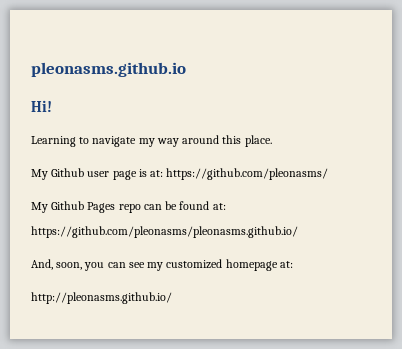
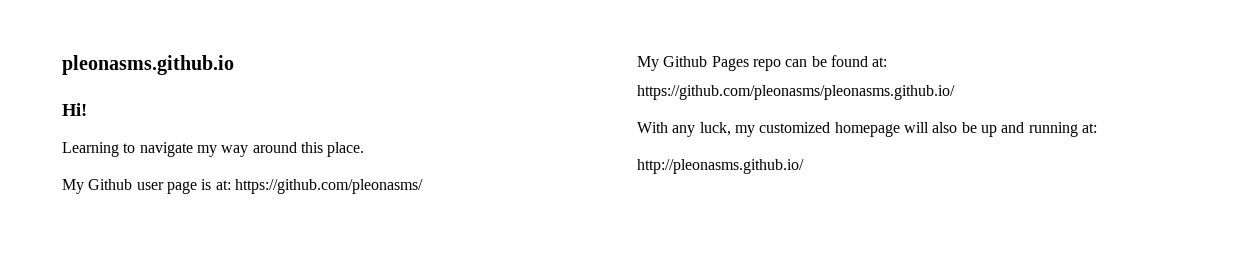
[31,259,278,271] And, soon, you can see my customized homepage -> [637,122,1078,137] With any luck, my customized homepage will also be up and running

